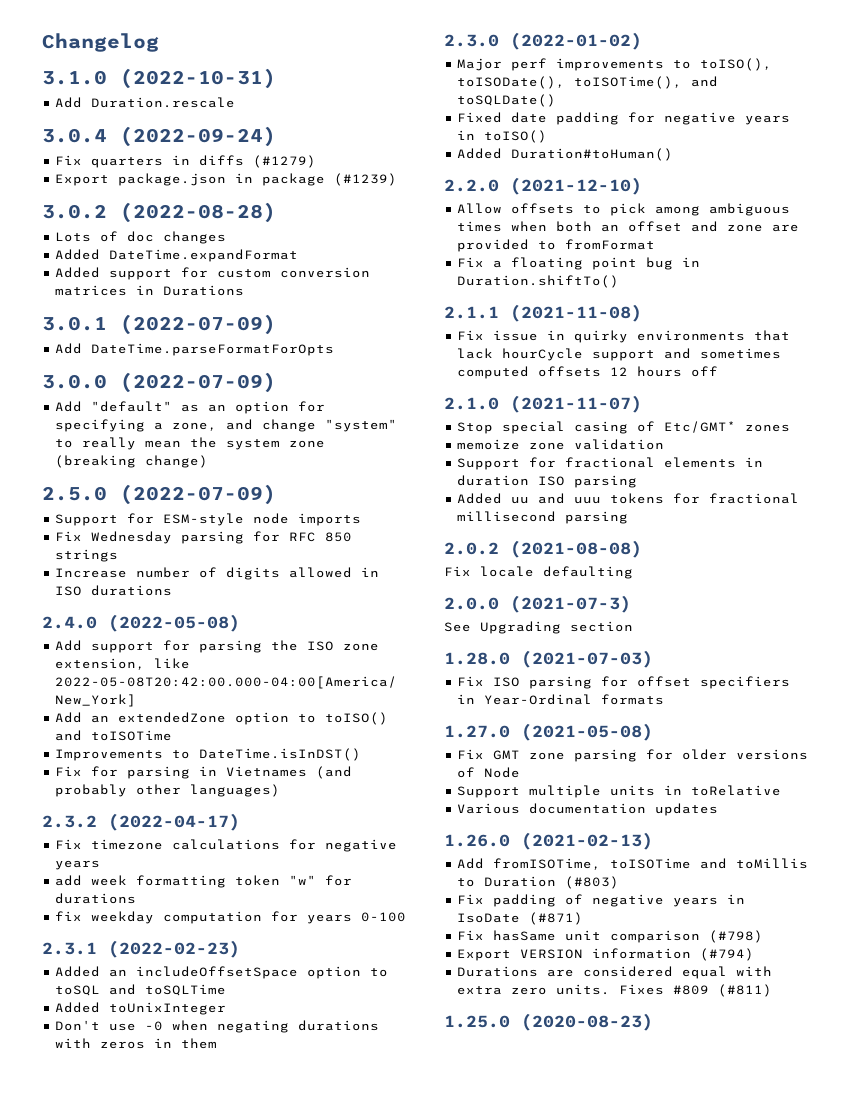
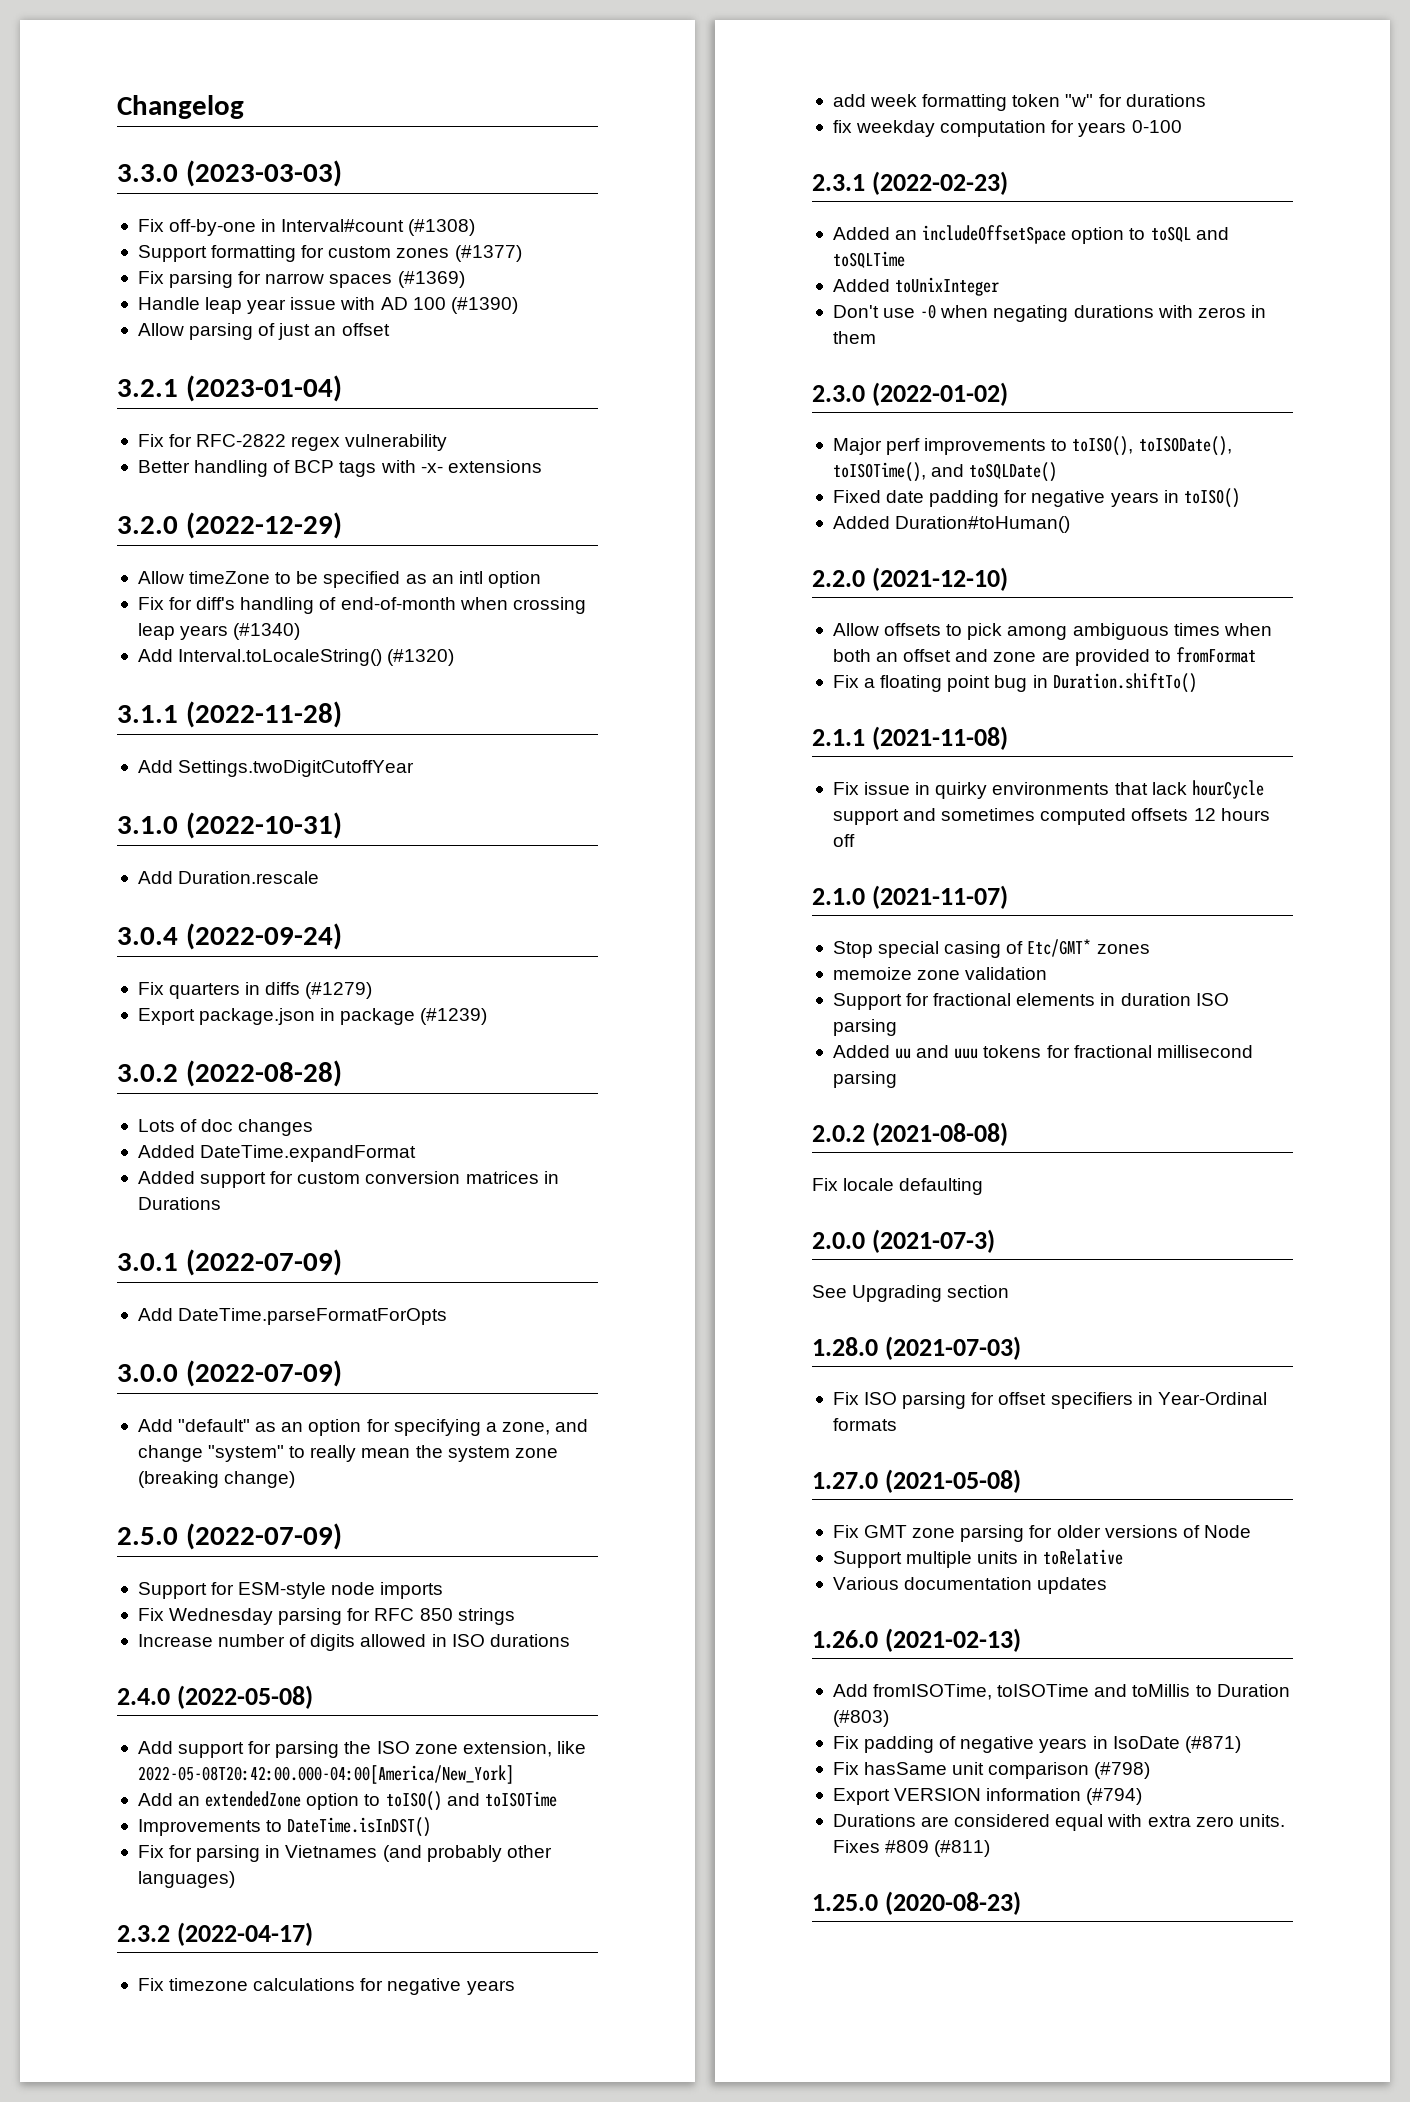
(159, 42) none -> [117,160,342,187] [137,219,476,236] [137,245,522,262] [137,271,465,288] [137,297,518,314] [137,323,390,340] [117,375,342,402] [137,434,448,451] [137,460,542,477] [117,512,342,539] [137,571,541,588] [137,597,586,614] [137,623,301,640] [137,649,455,666] [117,701,342,728] [137,760,415,777] // 3.3.0 (2023-03-03) // Fix off-by-one in Interval#count (#1308) // Support formatting for custom zones (#1377) // Fix parsing for narrow spaces (#1369) // Handle leap year issue with AD 100 (#1390) // Allow parsing of just an offset // 3.2.1 (2023-01-04) // Fix for RFC-2822 regex vulnerability // Better handling of BCP tags with -x- extensions // 3.2.0 (2022-12-29) // Allow timeZone to be specified as an intl option // Fix for diff's handling of end-of-month when crossing leap years (#1340) // Add Interval.toLocaleString() (#1320) // 3.1.1 (2022-11-28) // Add Settings.twoDigitCutoffYear

